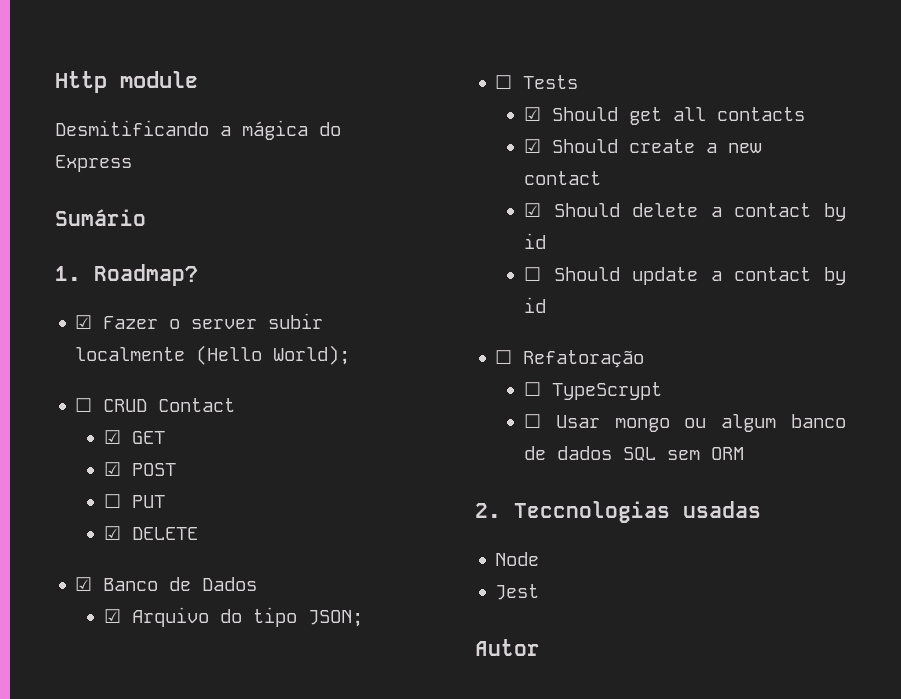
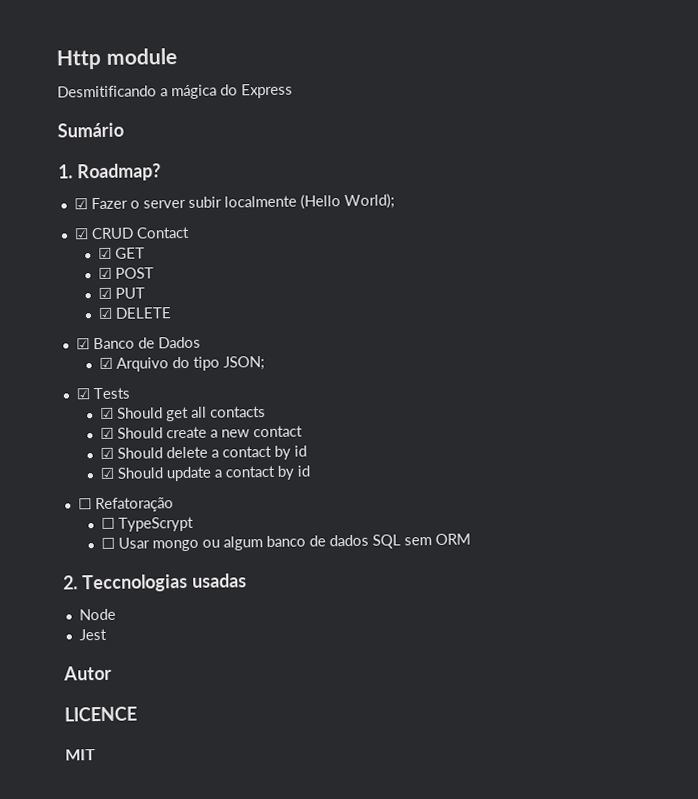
[75,398,93,412] ☐ -> [73,228,89,240] ☑
[103,494,121,508] ☐ -> [97,287,112,300] ☑
[495,75,513,89] ☐ -> [75,388,90,400] ☑
[523,267,541,281] ☐ -> [99,467,114,480] ☑
(540, 647) none -> [64,706,137,722] [65,749,96,761] // LICENCE // MIT

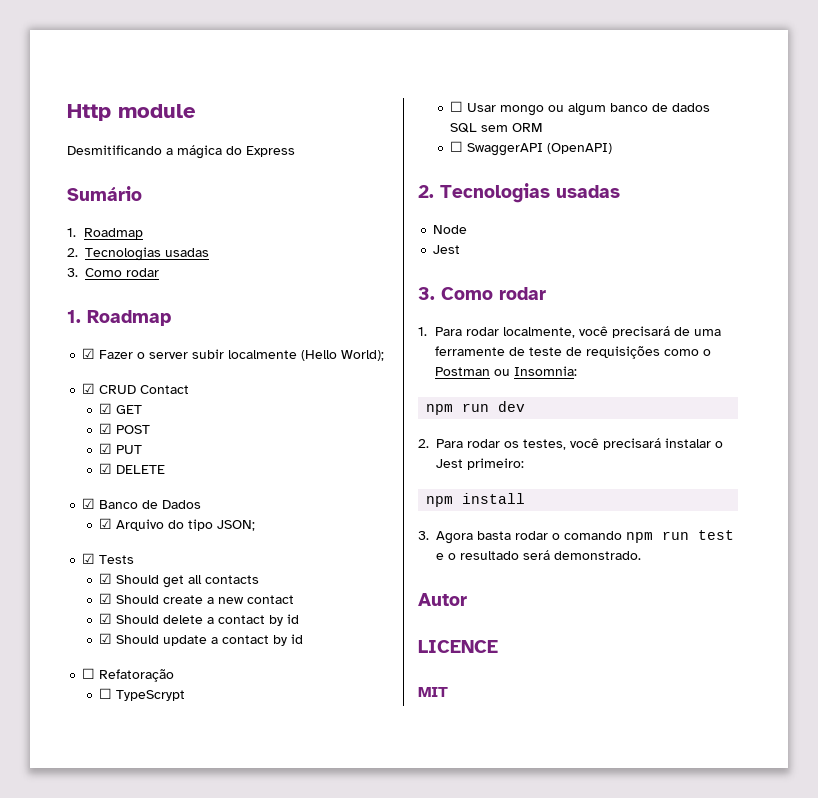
[58,163,161,182] // 1. Roadmap? -> [67,228,143,239] [67,247,209,261] [67,268,159,277] [67,310,171,326] // 1. Roadmap // 2. Tecnologias usadas // 3. Como rodar // 1. Roadmap
[63,573,188,593] // 2. Teccnologias -> [450,141,613,156] [418,183,550,203] // ☐ SwaggerAPI (OpenAPI) // 2. Tecnologias
(107, 634) none -> [418,287,546,300] [418,326,721,338] [434,346,711,359] [434,366,577,376] [426,401,526,415] [418,438,723,450] [436,458,524,470] [426,493,526,507] [418,530,734,544] [436,550,641,560] // 3. Como rodar // 1. Para rodar localmente, você precisará de uma ferramente de teste de requisições como o Postman ou Insomnia: // npm run dev // 2. Para rodar os testes, você precisará instalar o Jest primeiro: // npm install // 3. Agora basta rodar o comando npm run test e o resultado será demonstrado.

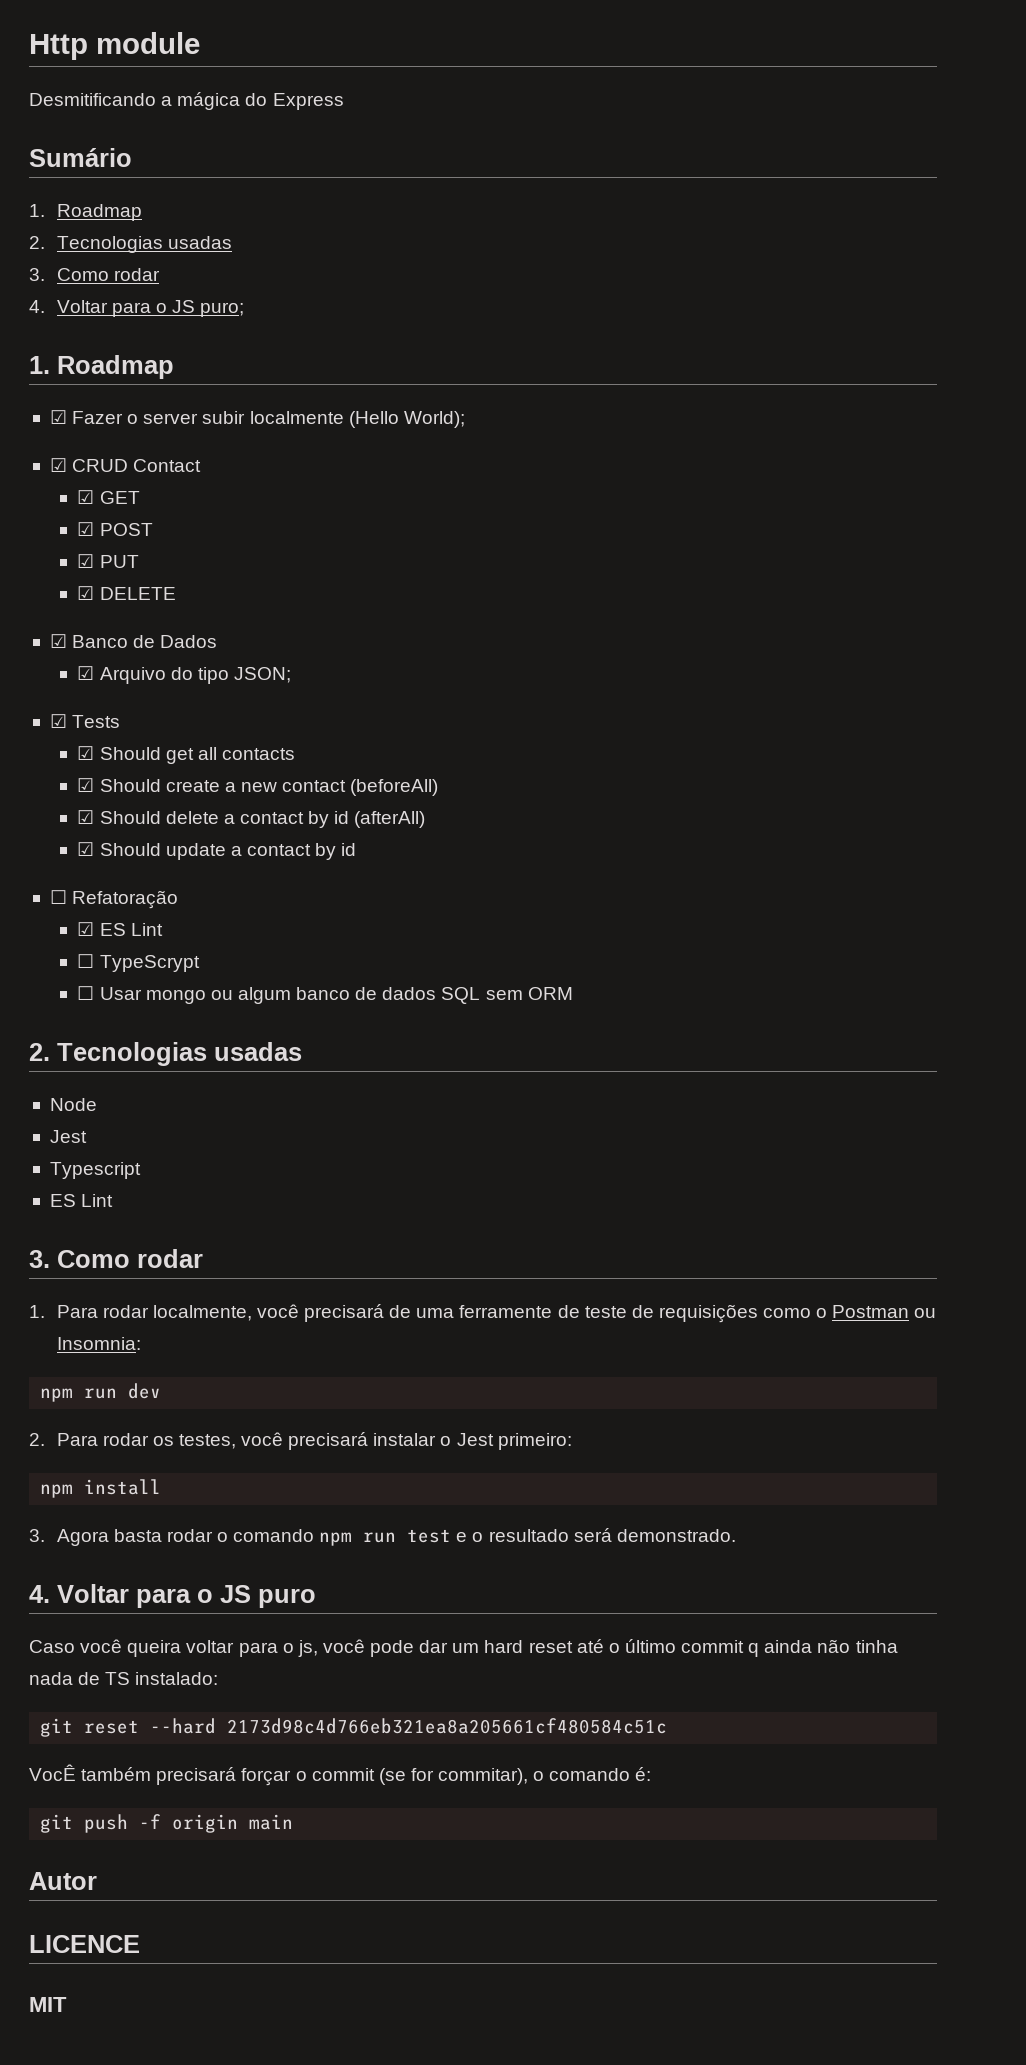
(159, 272) none -> [29,300,245,317] // 4. Voltar para o JS puro;
(295, 599) none -> [350,779,439,796] (beforeAll)
(300, 619) none -> [354,811,426,828] (afterAll)
(175, 675) none -> [77,922,163,936] // ☑ ES Lint
[450,141,613,156] // ☐ SwaggerAPI (OpenAPI) -> (573, 993) none
(461, 249) none -> [49,1162,141,1179] [49,1194,114,1207] // Typescript // ES Lint
(641, 555) none -> [29,1584,316,1608] [29,1639,898,1657] [29,1672,219,1685] [40,1718,668,1737] [29,1764,652,1786] [40,1814,294,1833] // 4. Voltar para o JS puro // Caso você queira voltar para o js, você pode dar um hard reset até o último commit q ainda não tinha nada de TS instalado: // git reset --hard 2173d98c4d766eb321ea8a205661cf480584c51c // VocÊ também precisará forçar o commit (se for commitar), o comando é: // git push -f origin main

